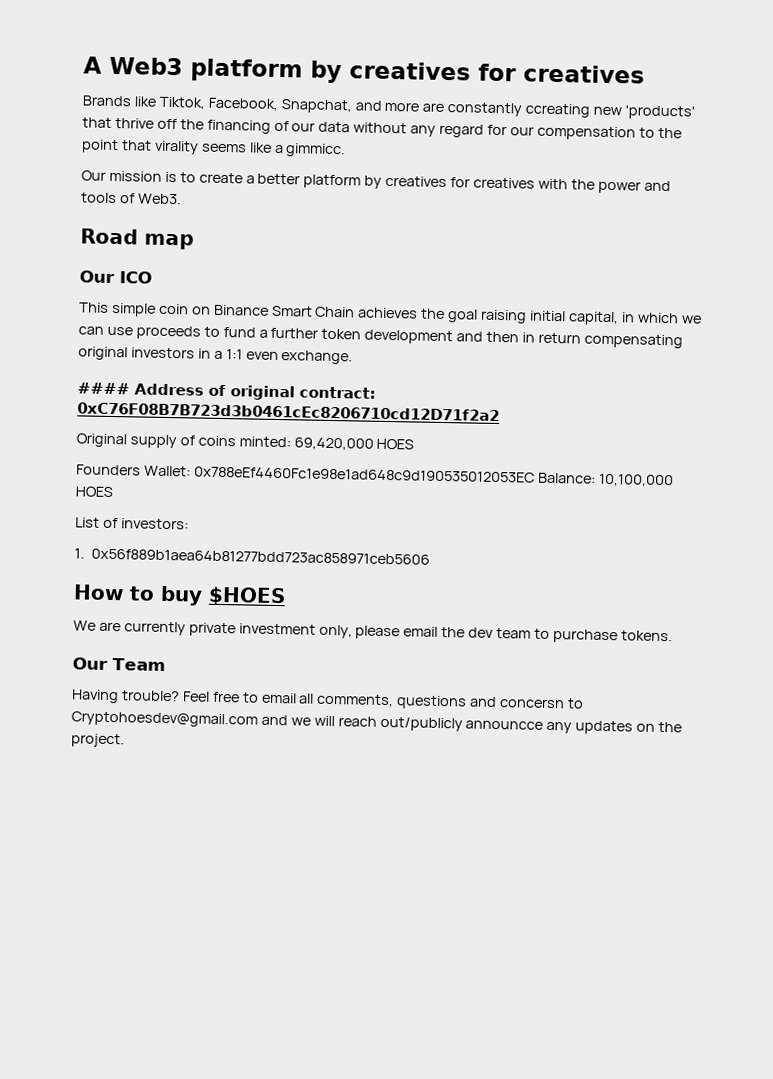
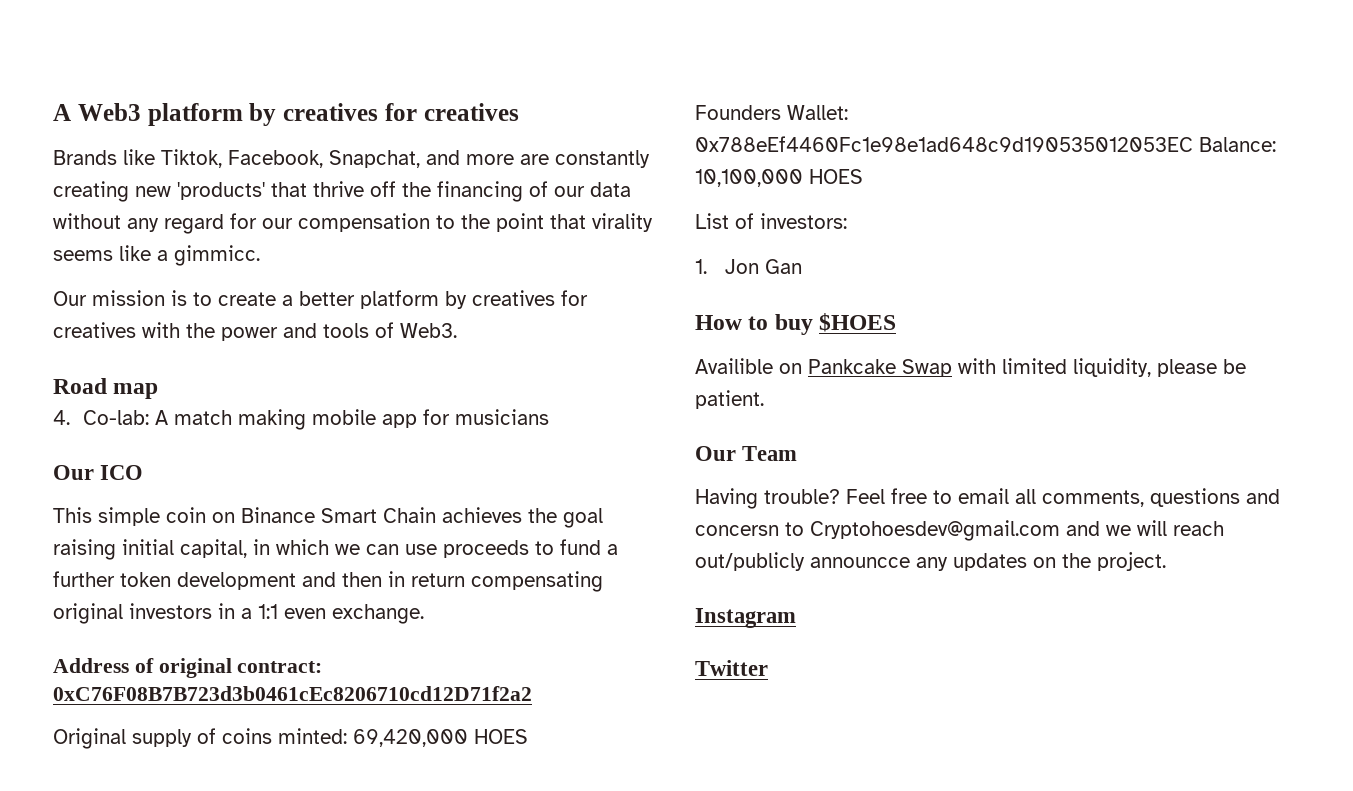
[525,103,591,118] ccreating -> [53,181,129,202] creating
(194, 241) none -> [53,409,550,430] // 4. Co-lab: A match making mobile app for musicians
[77,382,130,395] #### -> (424, 614) none
[91,548,431,565] 0x56f889b1aea64b81277bdd723ac858971ceb5606 -> [725,259,803,274] Jon Gan
[73,620,673,644] We are currently private investment only, please email the dev team to purchase tokens. -> [695,358,1246,377] [695,390,764,409] Availible on Pankcake Swap with limited liquidity, please be patient.
(125, 740) none -> [695,608,796,628] [695,660,768,676] // Instagram // Twitter

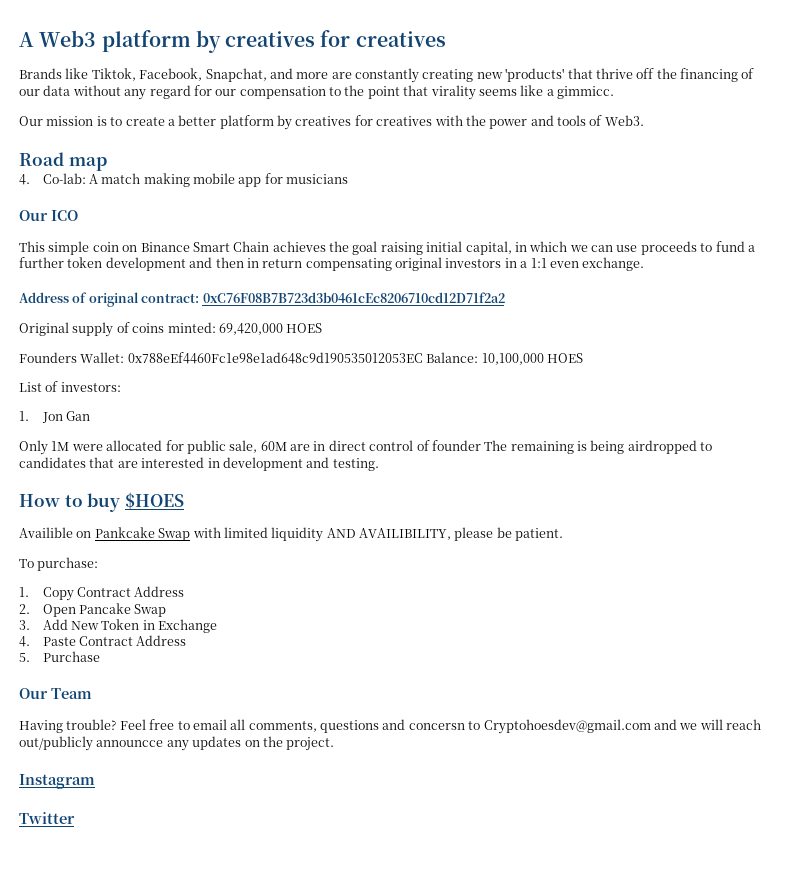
(803, 266) none -> [19,440,713,455] [19,457,379,471] // Only 1M were allocated for public sale, 60M are in direct control of founder The remaining is being airdropped to candidates that are interested in development and testing.
[1073,358,1151,377] liquidity, -> [271,527,451,542] liquidity AND AVAILIBILITY,
(764, 399) none -> [19,557,99,571] [19,586,185,601] [19,603,167,617] [19,619,218,633] [19,635,187,647] [19,651,100,662] // To purchase: // 1. Copy Contract Address // 2. Open Pancake Swap // 3. Add New Token in Exchange // 4. Paste Contract Address // 5. Purchase

